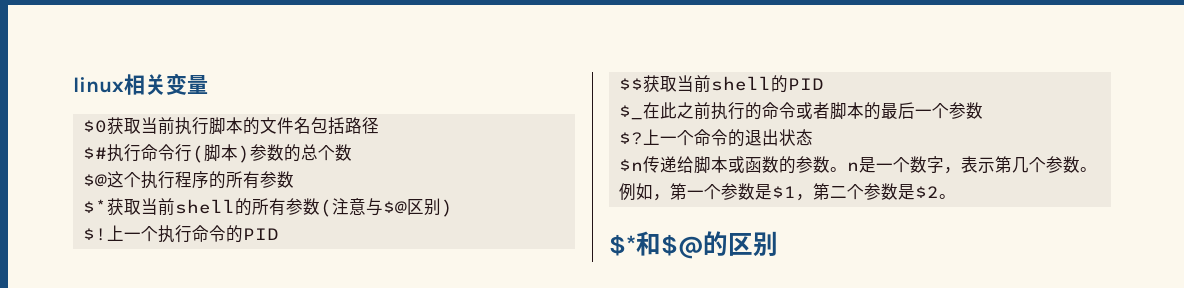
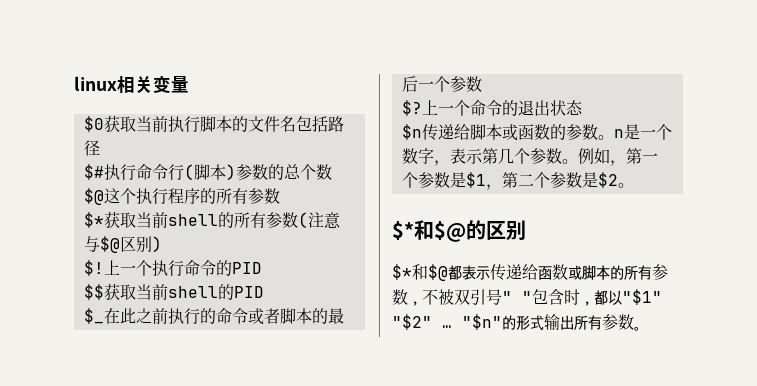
(778, 244) none -> [392,264,668,281] [392,289,662,306] [392,314,641,331] // $*和$@都表示传递给函数或脚本的所有参数，不被双引号" "包含时，都以"$1" "$2" … "$n"的形式输出所有参数。

